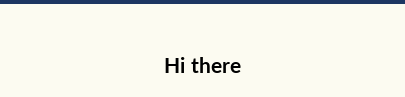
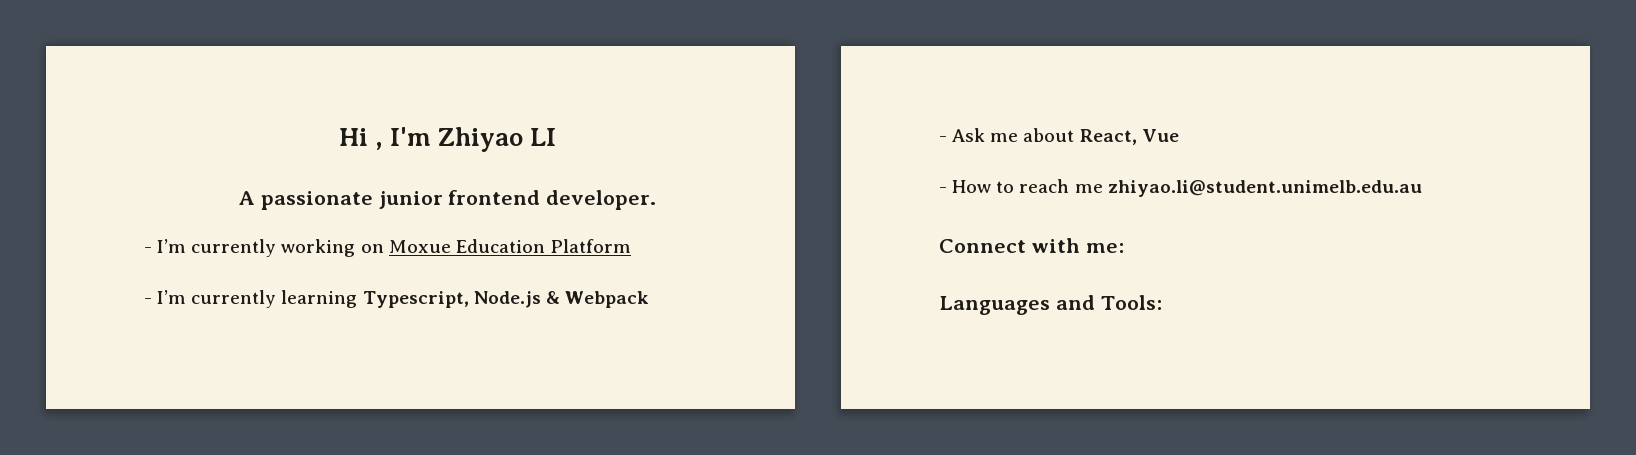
[190,57,241,73] there -> [374,127,557,152] [238,190,657,210] [144,239,631,257] [144,290,649,308] [939,128,1179,145] [939,179,1422,197] [939,238,1124,253] [939,295,1162,315] , I'm Zhiyao LI // A passionate junior frontend developer. // - I’m currently working on Moxue Education Platform // - I’m currently learning Typescript, Node.js & Webpack // - Ask me about React, Vue // - How to reach me zhiyao.li@student.unimelb.edu.au // Connect with me: // Languages and Tools:

